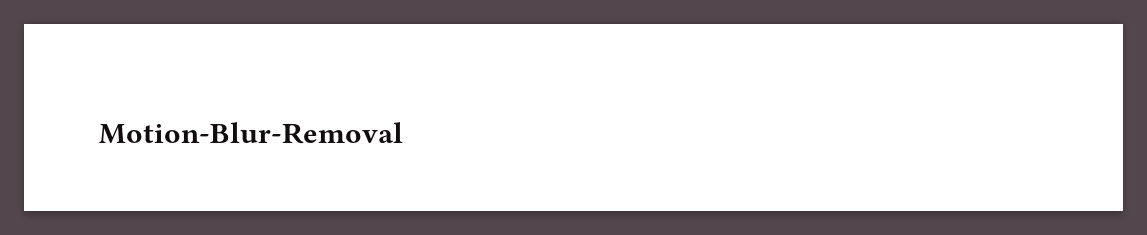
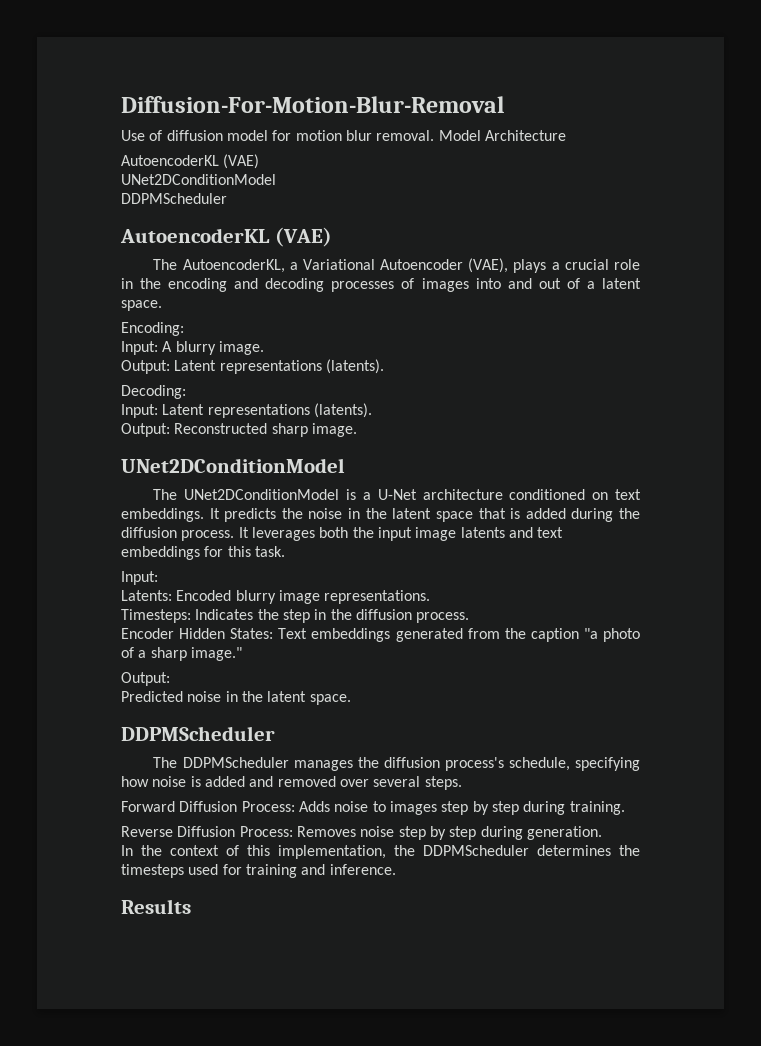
[99,122,403,144] Motion-Blur-Removal -> [121,96,504,113] [121,130,566,141] [121,154,260,169] [121,174,276,185] [121,193,227,204] [120,227,332,247] [153,258,640,273] [121,278,642,292] [121,300,162,311] [121,322,184,336] [121,341,264,355] [121,359,384,374] [121,385,186,399] [121,403,372,418] [121,423,357,437] [121,458,345,473] [153,489,642,500] [121,508,641,522] [121,527,564,541] [121,546,285,560] [121,571,158,585] [121,590,431,604] [121,609,470,623] [121,628,641,642] [121,647,242,661] [121,672,170,686] [121,691,351,705] [121,726,275,741] [153,757,640,771] [121,776,462,790] [121,801,625,815] [121,826,602,840] [121,845,640,859] [121,864,396,878] [121,899,191,914] Diffusion-For-Motion-Blur-Removal // Use of diffusion model for motion blur removal. Model Architecture // AutoencoderKL (VAE) // UNet2DConditionModel // DDPMScheduler // AutoencoderKL (VAE) // The AutoencoderKL, a Variational Autoencoder (VAE), plays a crucial role in the encoding and decoding processes of images into and out of a latent space. // Encoding: // Input: A blurry image. // Output: Latent representations (latents). // Decoding: // Input: Latent representations (latents). // Output: Reconstructed sharp image. // UNet2DConditionModel // The UNet2DConditionModel is a U-Net architecture conditioned on text embeddings. It predicts the noise in the latent space that is added during the diffusion process. It leverages both the input image latents and text embeddings for this task. // Input: // Latents: Encoded blurry image representations. // Timesteps: Indicates the step in the diffusion process. // Encoder Hidden States: Text embeddings generated from the caption "a photo of a sharp image." // Output: // Predicted noise in the latent space. // DDPMScheduler // The DDPMScheduler manages the diffusion process's schedule, specifying how noise is added and removed over several steps. // Forward Diffusion Process: Adds noise to images step by step during training. // Reverse Diffusion Process: Removes noise step by step during generation. // In the context of this implementation, the DDPMScheduler determines the timesteps used for training and inference. // Results

